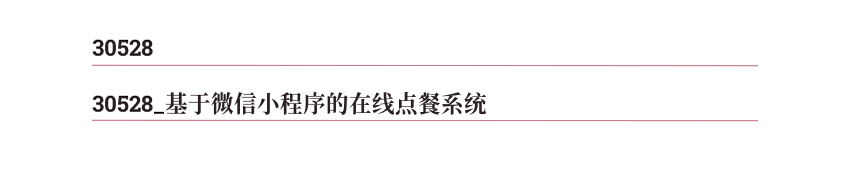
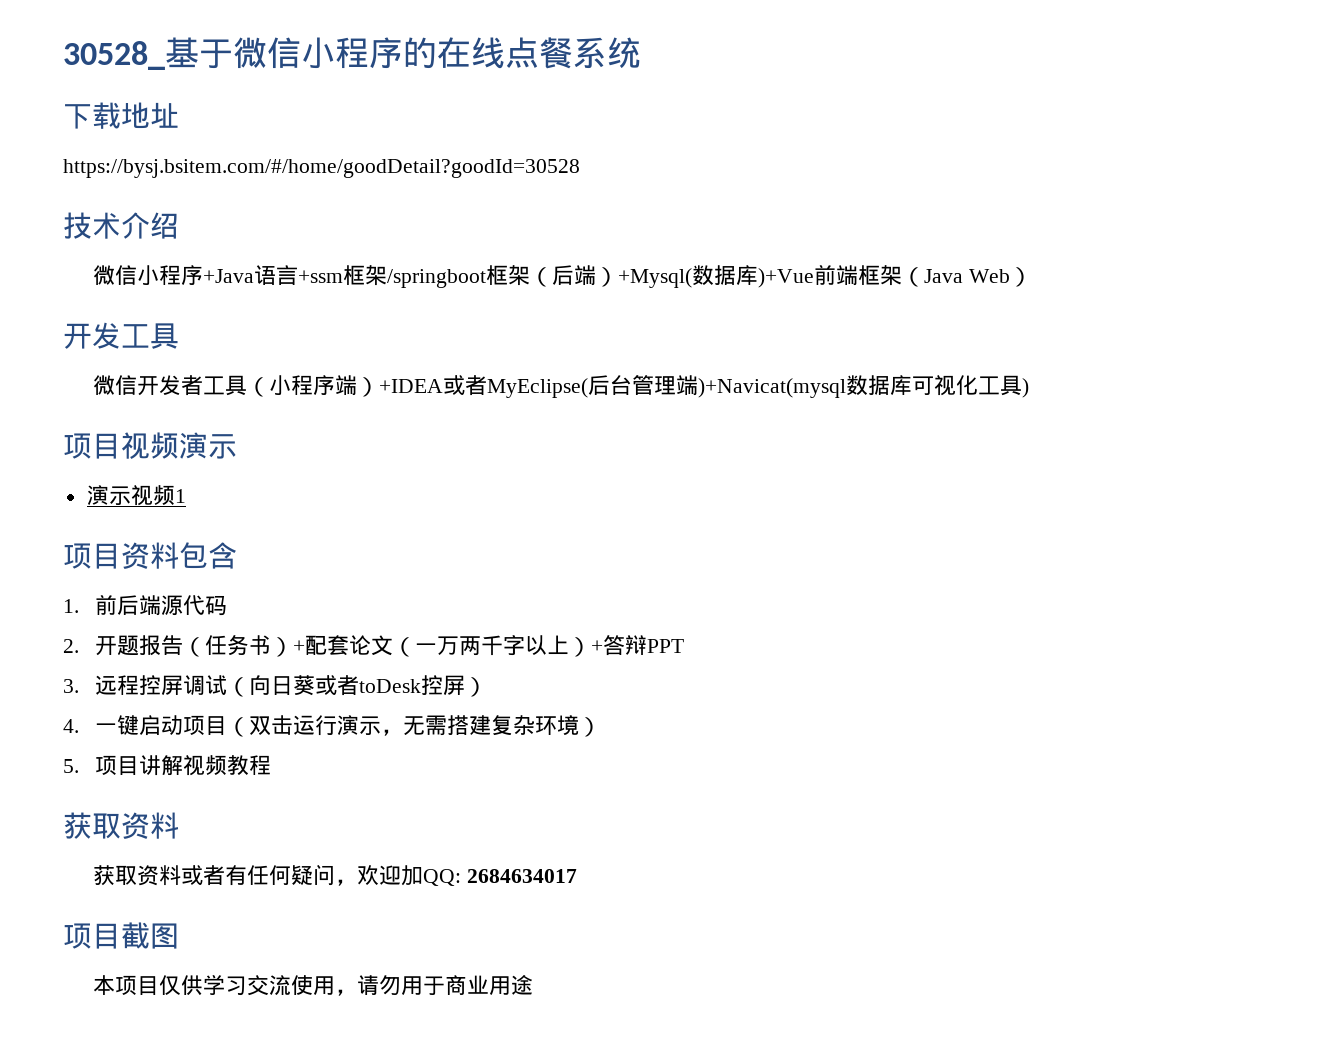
[92,38,154,57] 30528 // -> (63, 55) none
(488, 104) none -> [63,102,179,129] [63,159,580,178] [63,212,179,239] [92,264,1032,288] [63,322,179,349] [92,375,1029,398] [63,432,237,459] [86,485,186,506] [63,542,237,569] [63,594,228,616] [63,635,685,657] [63,675,488,697] [63,715,602,737] [63,755,272,776] [63,812,179,839] [92,864,577,886] [63,922,179,949] [92,975,533,996] // 下载地址 // https://bysj.bsitem.com/#/home/goodDetail?goodId=30528 // 技术介绍 // 微信小程序+Java语言+ssm框架/springboot框架（后端）+Mysql(数据库)+Vue前端框架（Java Web） // 开发工具 // 微信开发者工具（小程序端）+IDEA或者MyEclipse(后台管理端)+Navicat(mysql数据库可视化工具) // 项目视频演示 // 演示视频1 // 项目资料包含 // 1.前后端源代码 // 2.开题报告（任务书）+配套论文（一万两千字以上）+答辩PPT // 3.远程控屏调试（向日葵或者toDesk控屏） // 4.一键启动项目（双击运行演示，无需搭建复杂环境） // 5.项目讲解视频教程 // 获取资料 // 获取资料或者有任何疑问，欢迎加QQ: 2684634017 // 项目截图 // 本项目仅供学习交流使用，请勿用于商业用途

